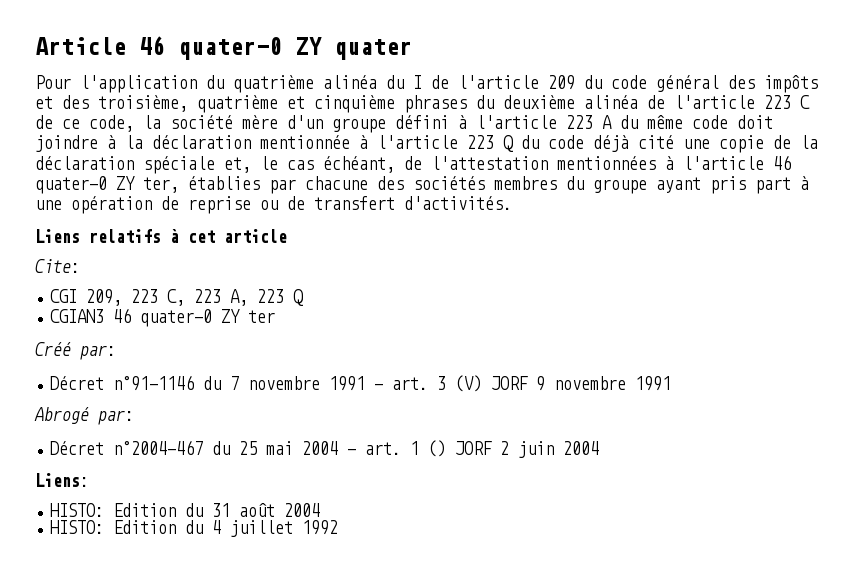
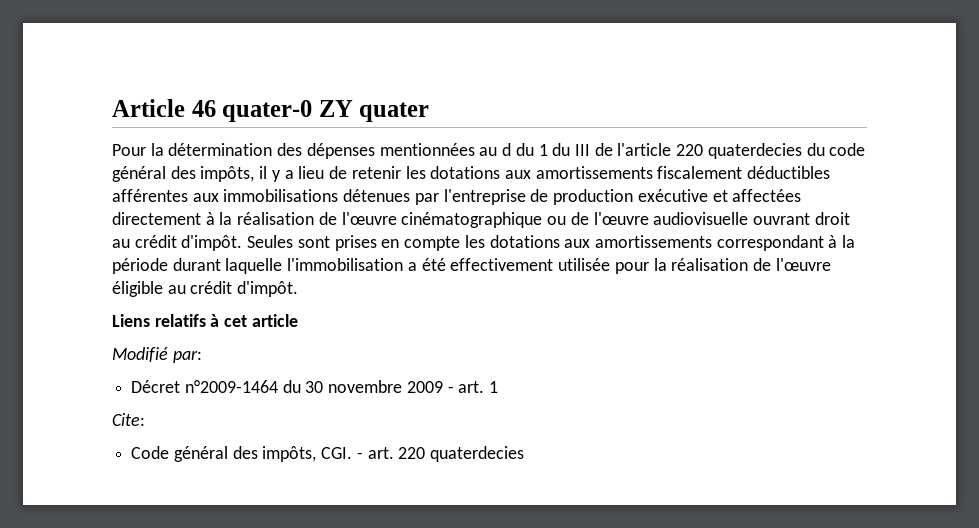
[80,75,818,93] [35,95,810,113] [35,115,773,133] [35,135,818,153] [35,155,791,174] [35,176,809,194] [35,196,512,214] l'application du quatrième alinéa du I de l'article 209 du code général des impôts et des troisième, quatrième et cinquième phrases du deuxième alinéa de l'article 223 C de ce code, la société mère d'un groupe défini à l'article 223 A du même code doit joindre à la déclaration mentionnée à l'article 223 Q du code déjà cité une copie de la déclaration spéciale et, le cas échéant, de l'attestation mentionnées à l'article 46 quater-0 ZY ter, établies par chacune des sociétés membres du groupe ayant pris part à une opération de reprise ou de transfert d'activités. -> [150,143,866,159] [112,166,831,182] [112,189,802,205] [112,212,850,228] [112,235,856,251] [112,258,831,274] [112,281,299,297] la détermination des dépenses mentionnées au d du 1 du III de l'article 220 quaterdecies du code général des impôts, il y a lieu de retenir les dotations aux amortissements fiscalement déductibles afférentes aux immobilisations détenues par l'entreprise de production exécutive et affectées directement à la réalisation de l'œuvre cinématographique ou de l'œuvre audiovisuelle ouvrant droit au crédit d'impôt. Seules sont prises en compte les dotations aux amortissements correspondant à la période durant laquelle l'immobilisation a été effectivement utilisée pour la réalisation de l'œuvre éligible au crédit d'impôt.
[35,259,80,273] [50,289,304,306] [50,308,276,327] [35,342,116,360] [50,375,672,392] [34,407,134,425] [50,440,600,458] [35,473,89,487] [50,503,321,517] [50,520,339,537] Cite: // CGI 209, 223 C, 223 A, 223 Q // CGIAN3 46 quater-0 ZY ter // Créé par: // Décret n°91-1146 du 7 novembre 1991 - art. 3 (V) JORF 9 novembre 1991 // Abrogé par: // Décret n°2004-467 du 25 mai 2004 - art. 1 () JORF 2 juin 2004 // Liens: // HISTO: Edition du 31 août 2004 // HISTO: Edition du 4 juillet 1992 -> [112,347,202,363] [131,380,499,393] [112,413,145,426] [131,446,525,462] Modifié par: // Décret n°2009-1464 du 30 novembre 2009 - art. 1 // Cite: // Code général des impôts, CGI. - art. 220 quaterdecies

